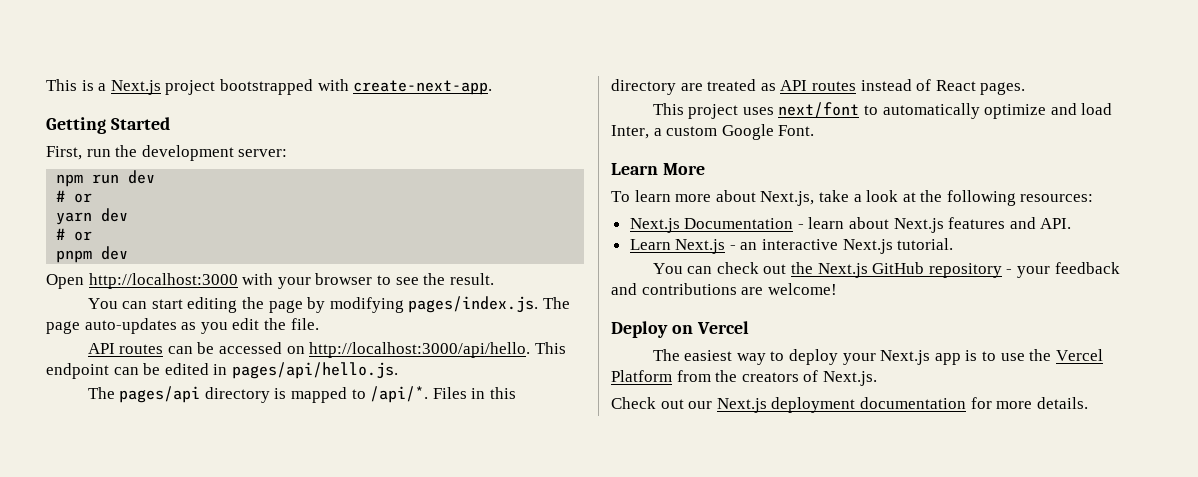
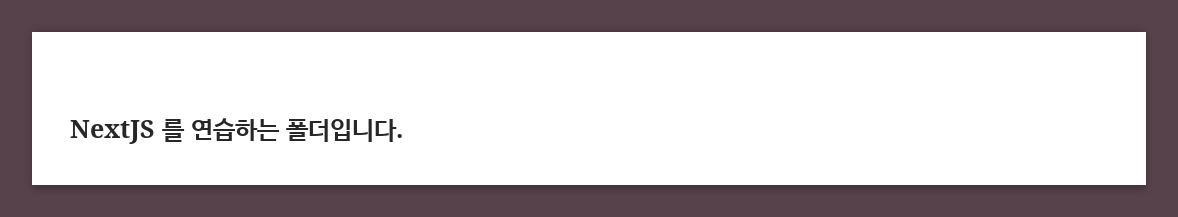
[46,79,493,95] [46,117,170,134] [46,145,288,161] [56,170,156,187] [56,190,93,203] [56,208,129,225] [56,228,93,241] [56,246,129,263] [46,273,494,289] [87,296,570,313] [46,318,319,334] [87,342,566,358] [46,362,398,379] [87,386,516,403] [611,79,1026,95] [652,102,1113,119] [611,124,815,140] [611,163,705,175] [611,190,1094,206] [629,217,1072,233] [629,238,954,254] [652,262,1120,278] [611,283,837,295] [611,321,749,338] [652,349,1103,365] [611,370,877,386] [611,397,1088,413] This is a Next.js project bootstrapped with create-next-app. // Getting Started // First, run the development server: // npm run dev // # or // yarn dev // # or // pnpm dev // Open http://localhost:3000 with your browser to see the result. // You can start editing the page by modifying pages/index.js. The page auto-updates as you edit the file. // API routes can be accessed on http://localhost:3000/api/hello. This endpoint can be edited in pages/api/hello.js. // The pages/api directory is mapped to /api/*. Files in this directory are treated as API routes instead of React pages. // This project uses next/font to automatically optimize and load Inter, a custom Google Font. // Learn More // To learn more about Next.js, take a look at the following resources: // Next.js Documentation - learn about Next.js features and API. // Learn Next.js - an interactive Next.js tutorial. // You can check out the Next.js GitHub repository - your feedback and contributions are welcome! // Deploy on Vercel // The easiest way to deploy your Next.js app is to use the Vercel Platform from the creators of Next.js. // Check out our Next.js deployment documentation for more details. -> [70,118,403,144] NextJS 를 연습하는 폴더입니다.

